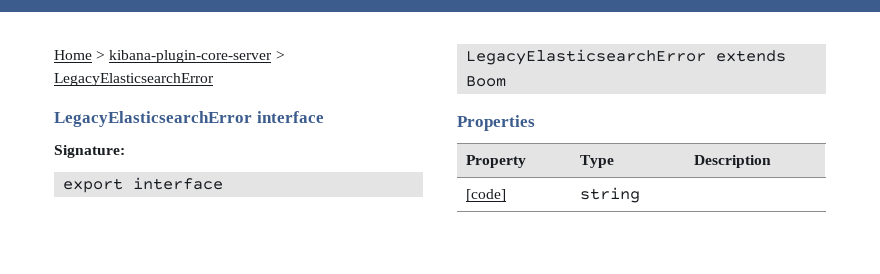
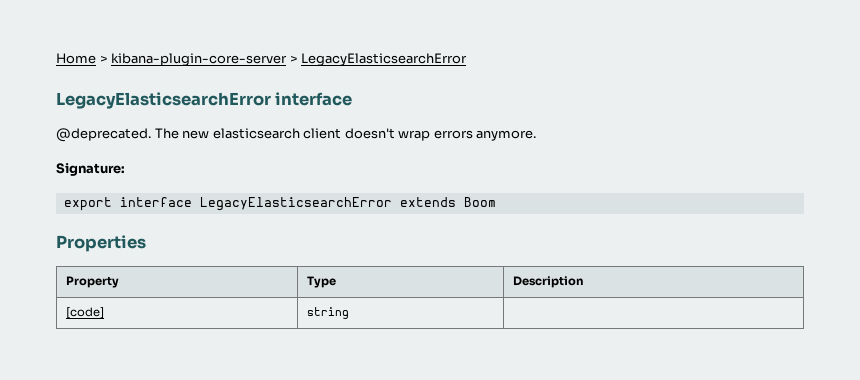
(324, 117) none -> [56,128,537,142] // @deprecated. The new elasticsearch client doesn't wrap errors anymore.

